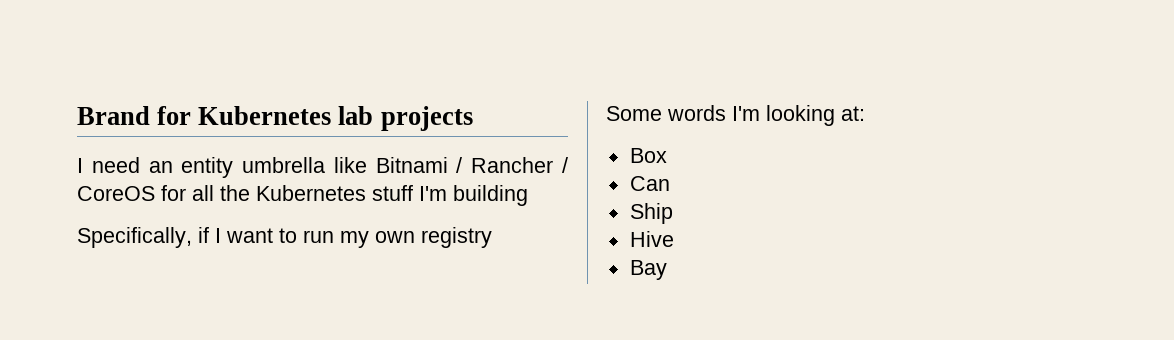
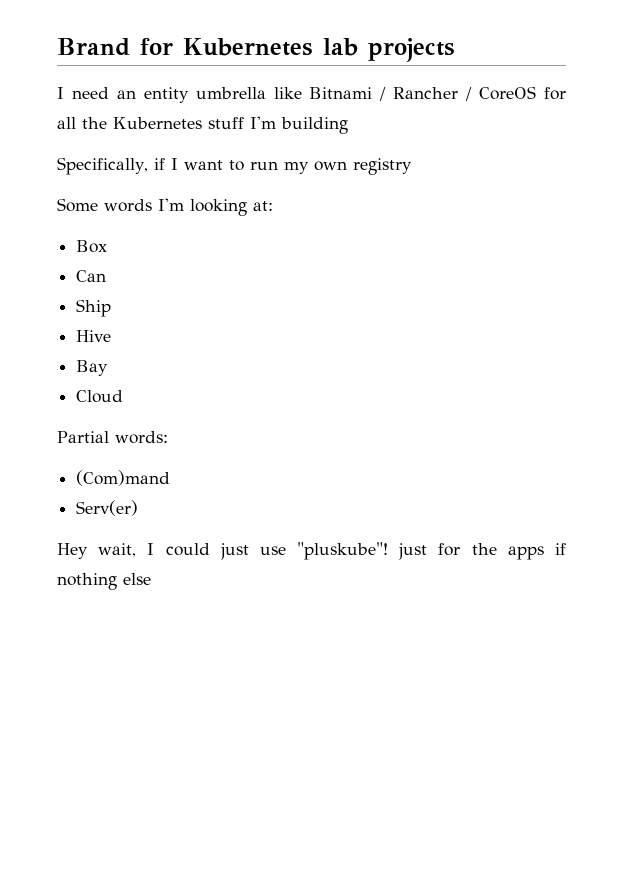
(667, 270) none -> [76,390,124,403] [57,431,168,444] [76,470,171,486] [76,500,139,516] [57,542,566,560] [57,573,151,590] // Cloud // Partial words: // (Com)mand // Serv(er) // Hey wait, I could just use "pluskube"! just for the apps if nothing else

